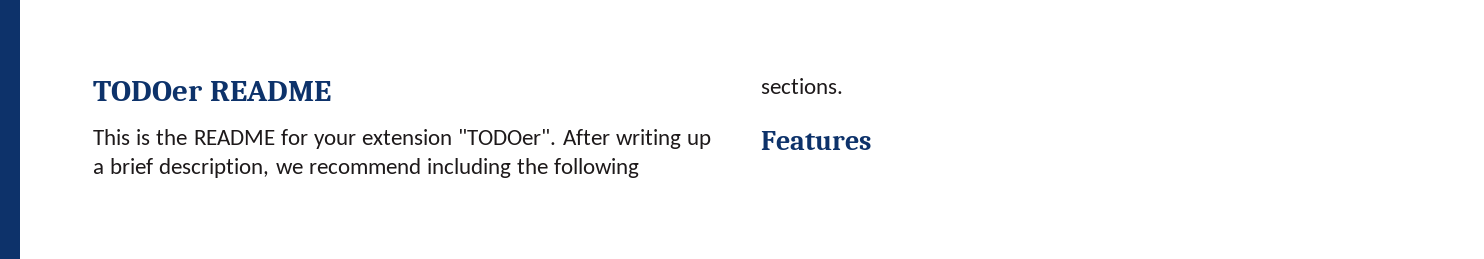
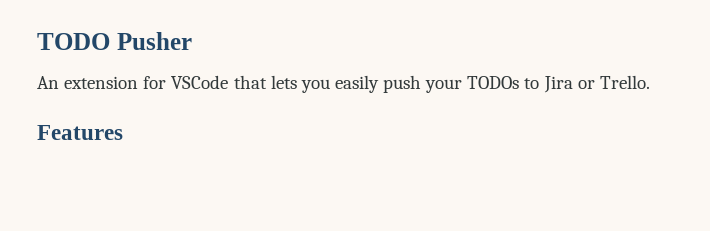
[93,81,332,101] [93,129,712,149] [93,158,640,178] [761,78,843,94] TODOer README // This is the README for your extension "TODOer". After writing up a brief description, we recommend including the following sections. -> [37,32,192,50] [37,75,650,93] TODO Pusher // An extension for VSCode that lets you easily push your TODOs to Jira or Trello.

